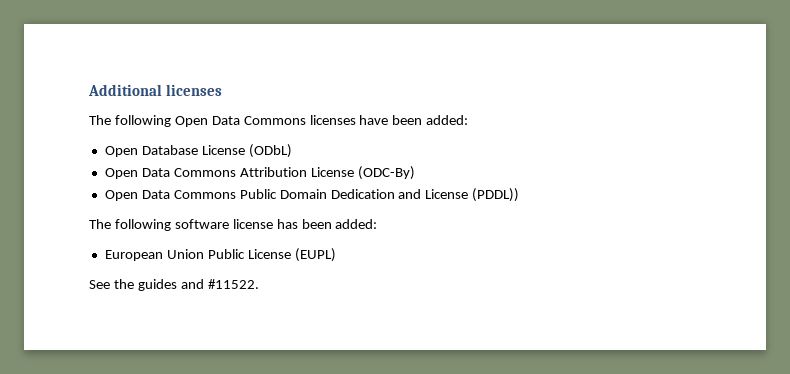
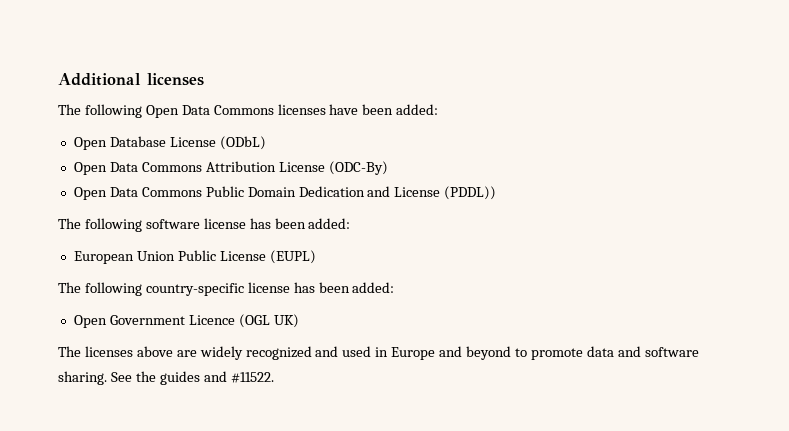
(336, 255) none -> [58,282,395,296] [73,314,299,328] [58,346,699,360] [58,371,107,385] The following country-specific license has been added: // Open Government Licence (OGL UK) // The licenses above are widely recognized and used in Europe and beyond to promote data and software sharing.

